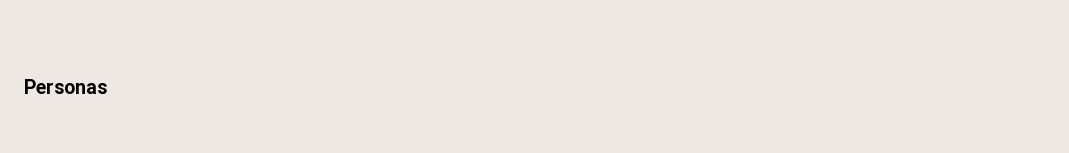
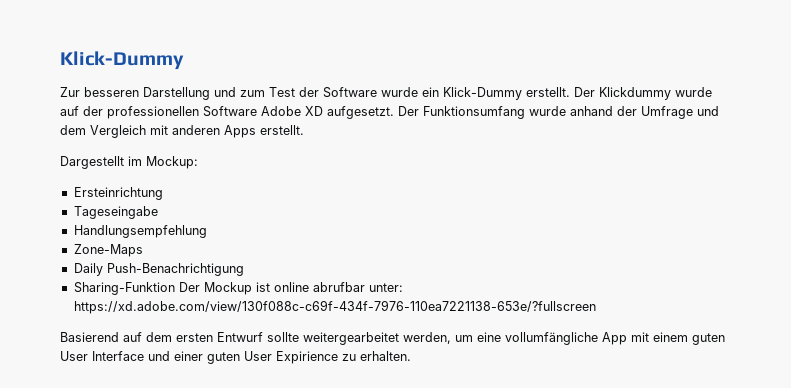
[24,79,107,94] Personas -> [60,51,184,70] [60,87,712,100] [60,106,719,119] [60,125,304,138] [60,156,198,169] [73,187,163,200] [73,206,158,219] [73,225,207,238] [73,244,143,257] [73,263,244,276] [73,282,403,295] [73,300,596,314] [60,332,725,345] [60,351,411,364] Klick-Dummy // Zur besseren Darstellung und zum Test der Software wurde ein Klick-Dummy erstellt. Der Klickdummy wurde auf der professionellen Software Adobe XD aufgesetzt. Der Funktionsumfang wurde anhand der Umfrage und dem Vergleich mit anderen Apps erstellt. // Dargestellt im Mockup: // Ersteinrichtung // Tageseingabe // Handlungsempfehlung // Zone-Maps // Daily Push-Benachrichtigung // Sharing-Funktion Der Mockup ist online abrufbar unter: https://xd.adobe.com/view/130f088c-c69f-434f-7976-110ea7221138-653e/?fullscreen // Basierend auf dem ersten Entwurf sollte weitergearbeitet werden, um eine vollumfängliche App mit einem guten User Interface und einer guten User Expirience zu erhalten.

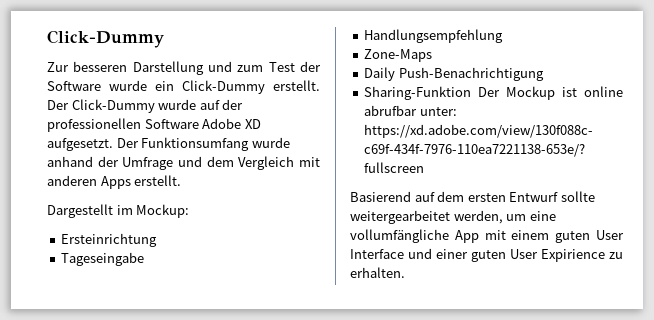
[60,51,184,70] Klick-Dummy -> [47,30,164,48] Click-Dummy
[443,87,522,100] Klick-Dummy -> [182,80,265,94] Click-Dummy
[599,87,671,100] Klickdummy -> [71,99,155,113] Click-Dummy

